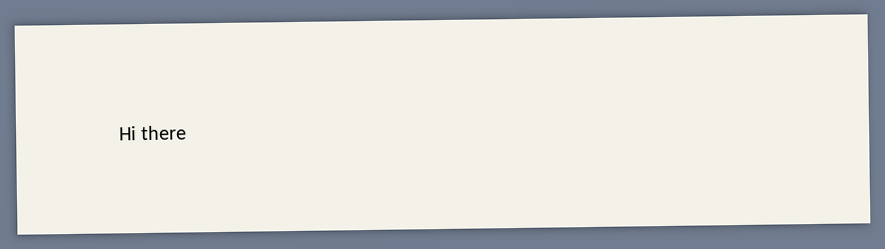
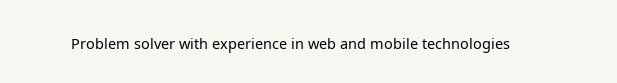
[118,125,188,141] Hi there -> [71,38,510,53] Problem solver with experience in web and mobile technologies

